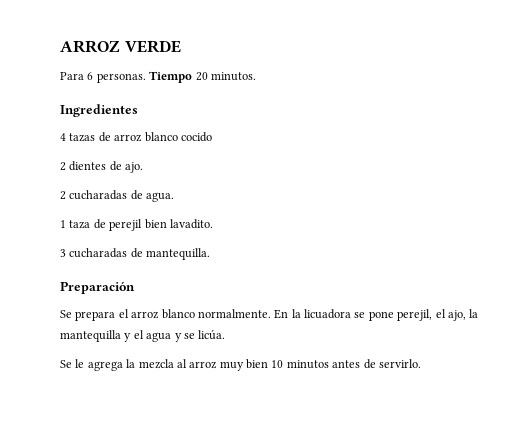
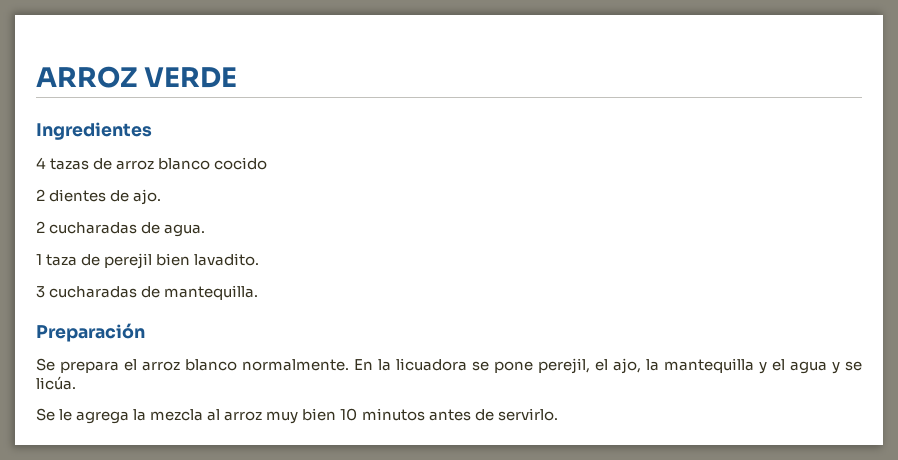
[60,71,256,83] // Para 6 personas. Tiempo 20 minutos. -> (238, 77) none

